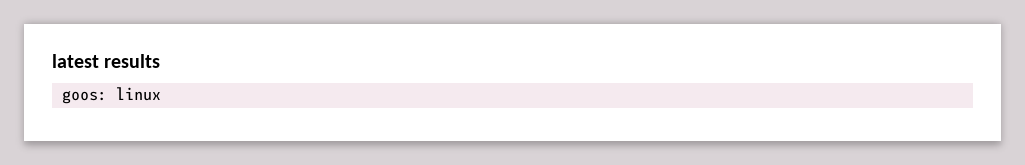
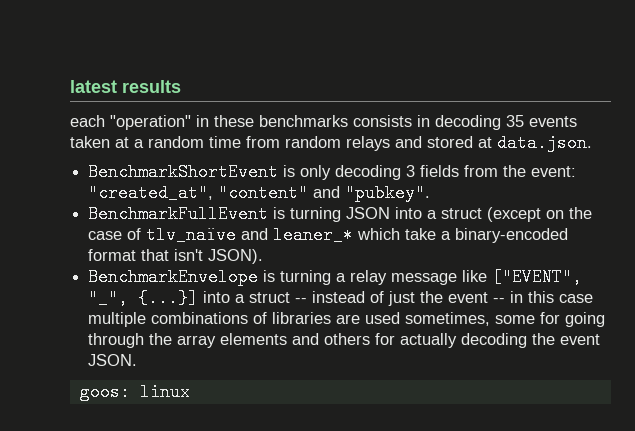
(161, 61) none -> [70,115,577,130] [70,134,592,152] [88,163,577,181] [88,184,431,202] [88,205,593,223] [88,226,569,244] [88,249,264,264] [88,268,583,286] [88,289,594,307] [88,312,606,327] [88,333,601,348] [88,354,138,366] // each "operation" in these benchmarks consists in decoding 35 events taken at a random time from random relays and stored at data.json. // BenchmarkShortEvent is only decoding 3 fields from the event: "created_at", "content" and "pubkey". // BenchmarkFullEvent is turning JSON into a struct (except on the case of tlv_naïve and leaner_* which take a binary-encoded format that isn't JSON). // BenchmarkEnvelope is turning a relay message like ["EVENT", "_", {...}] into a struct -- instead of just the event -- in this case multiple combinations of libraries are used sometimes, some for going through the array elements and others for actually decoding the event JSON.

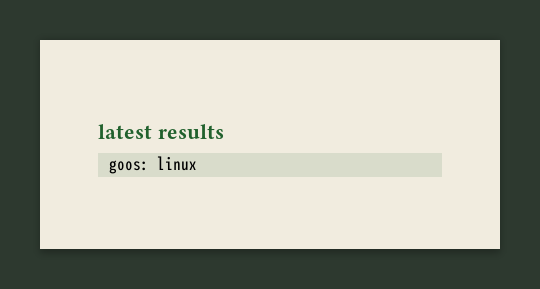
[70,115,577,130] [70,134,592,152] [88,163,577,181] [88,184,431,202] [88,205,593,223] [88,226,569,244] [88,249,264,264] [88,268,583,286] [88,289,594,307] [88,312,606,327] [88,333,601,348] [88,354,138,366] // each "operation" in these benchmarks consists in decoding 35 events taken at a random time from random relays and stored at data.json. // BenchmarkShortEvent is only decoding 3 fields from the event: "created_at", "content" and "pubkey". // BenchmarkFullEvent is turning JSON into a struct (except on the case of tlv_naïve and leaner_* which take a binary-encoded format that isn't JSON). // BenchmarkEnvelope is turning a relay message like ["EVENT", "_", {...}] into a struct -- instead of just the event -- in this case multiple combinations of libraries are used sometimes, some for going through the array elements and others for actually decoding the event JSON. -> (224, 131) none

